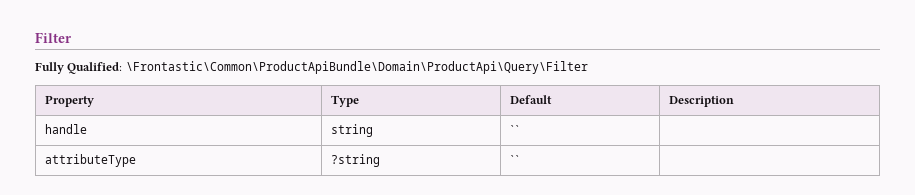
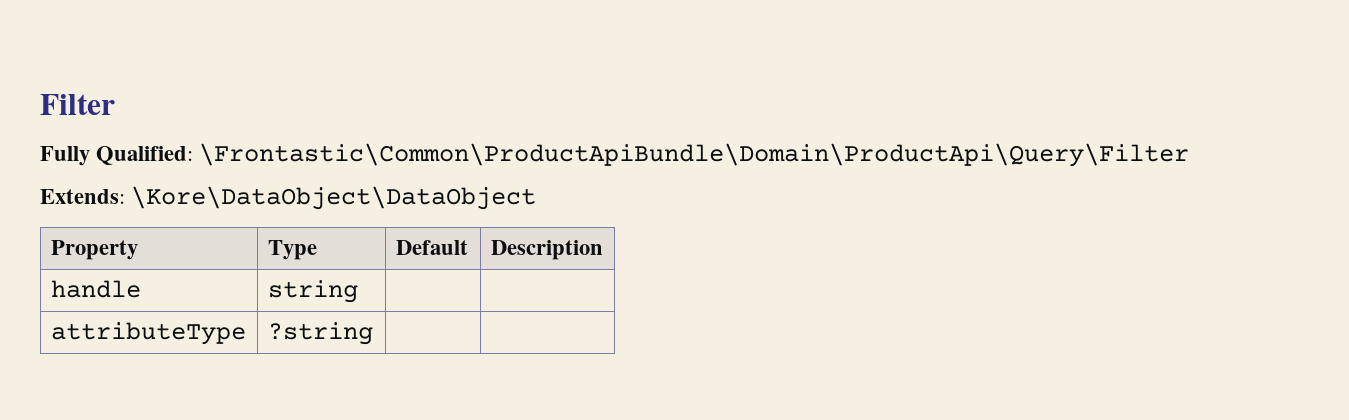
(588, 67) none -> [40,186,537,210] // Extends: \Kore\DataObject\DataObject
[509,124,520,134] `` -> (358, 291) none
[509,154,520,164] `` -> (373, 333) none

